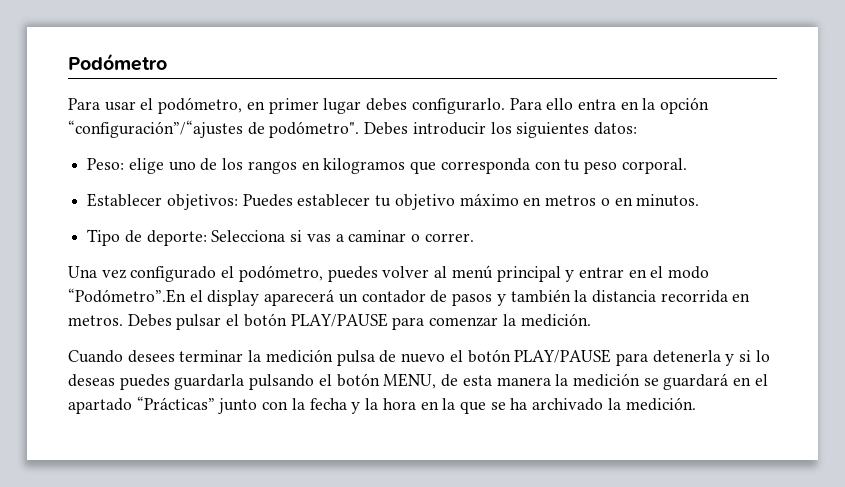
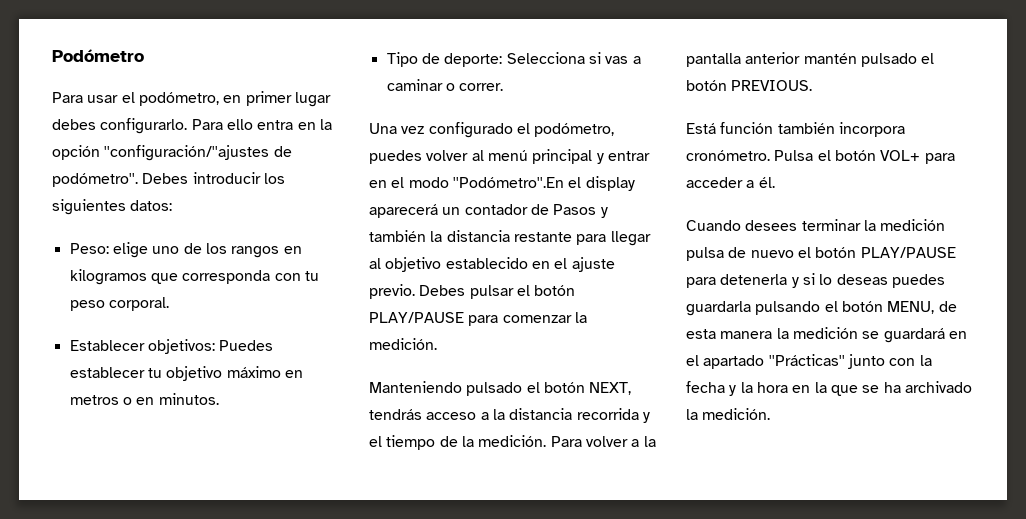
[68,120,360,138] “configuración”/“ajustes de podómetro". -> [104,145,292,161] [52,173,138,187] ''configuración/''ajustes de podómetro''.
[68,288,186,303] “Podómetro”.En -> [452,177,564,188] ''Podómetro''.En
[452,293,493,306] pasos -> [553,204,597,215] Pasos
[660,290,751,303] [68,315,123,326] recorrida en metros. -> [513,231,651,246] [369,257,615,272] [369,284,415,299] restante para llegar al objetivo establecido en el ajuste previo.
(591, 320) none -> [369,381,632,396] [369,408,650,423] [369,435,656,450] [686,52,935,67] [686,80,813,91] [686,122,905,137] [686,150,955,164] [686,177,775,188] // Manteniendo pulsado el botón NEXT, tendrás acceso a la distancia recorrida y el tiempo de la medición. Para volver a la pantalla anterior mantén pulsado el botón PREVIOUS. // Está función también incorpora cronómetro. Pulsa el botón VOL+ para acceder a él.
[136,396,215,410] “Prácticas” -> [768,354,845,366] ''Prácticas''

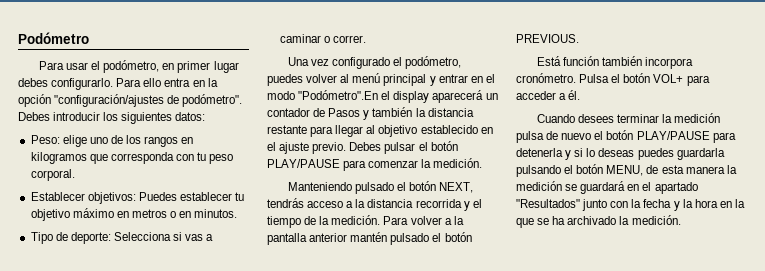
[104,145,292,161] [52,173,138,187] ''configuración/''ajustes de podómetro''. -> [54,94,243,107] "configuración/ajustes de podómetro".
[452,177,564,188] ''Podómetro''.En -> [298,90,379,100] "Podómetro".En
[768,354,845,366] ''Prácticas'' -> [516,199,580,208] "Resultados"

